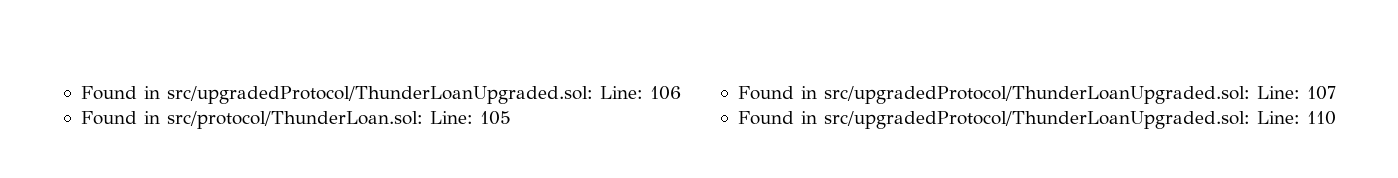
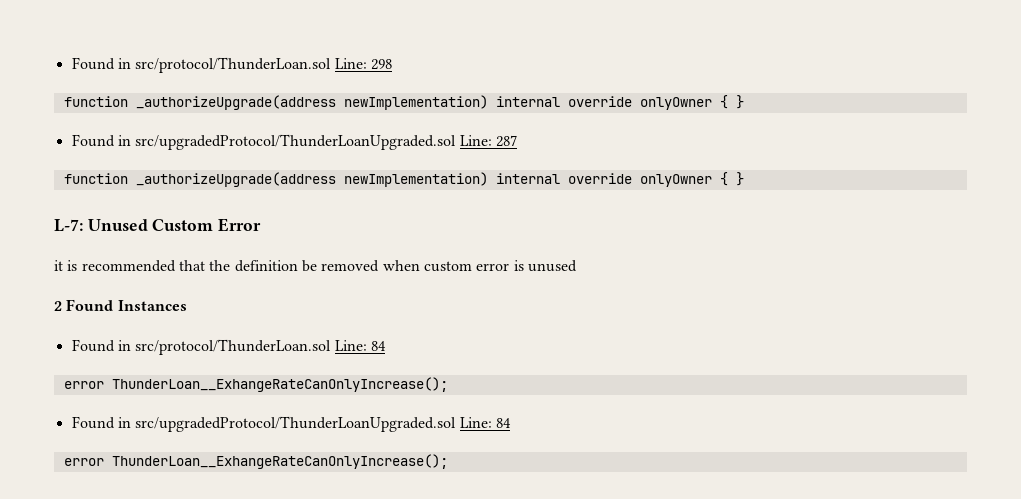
[80,86,681,104] [80,111,511,129] [737,86,1336,104] [737,111,1336,129] Found in src/upgradedProtocol/ThunderLoanUpgraded.sol: Line: 106 // Found in src/protocol/ThunderLoan.sol: Line: 105 // Found in src/upgradedProtocol/ThunderLoanUpgraded.sol: Line: 107 // Found in src/upgradedProtocol/ThunderLoanUpgraded.sol: Line: 110 -> [71,57,392,73] [63,95,744,110] [71,134,517,150] [63,172,744,187] [54,218,262,232] [54,260,577,272] [54,299,187,311] [71,339,386,355] [63,377,448,392] [71,416,511,432] [63,454,448,469] Found in src/protocol/ThunderLoan.sol Line: 298 // function _authorizeUpgrade(address newImplementation) internal override onlyOwner { } // Found in src/upgradedProtocol/ThunderLoanUpgraded.sol Line: 287 // function _authorizeUpgrade(address newImplementation) internal override onlyOwner { } // L-7: Unused Custom Error // it is recommended that the definition be removed when custom error is unused // 2 Found Instances // Found in src/protocol/ThunderLoan.sol Line: 84 // error ThunderLoan__ExhangeRateCanOnlyIncrease(); // Found in src/upgradedProtocol/ThunderLoanUpgraded.sol Line: 84 // error ThunderLoan__ExhangeRateCanOnlyIncrease();

